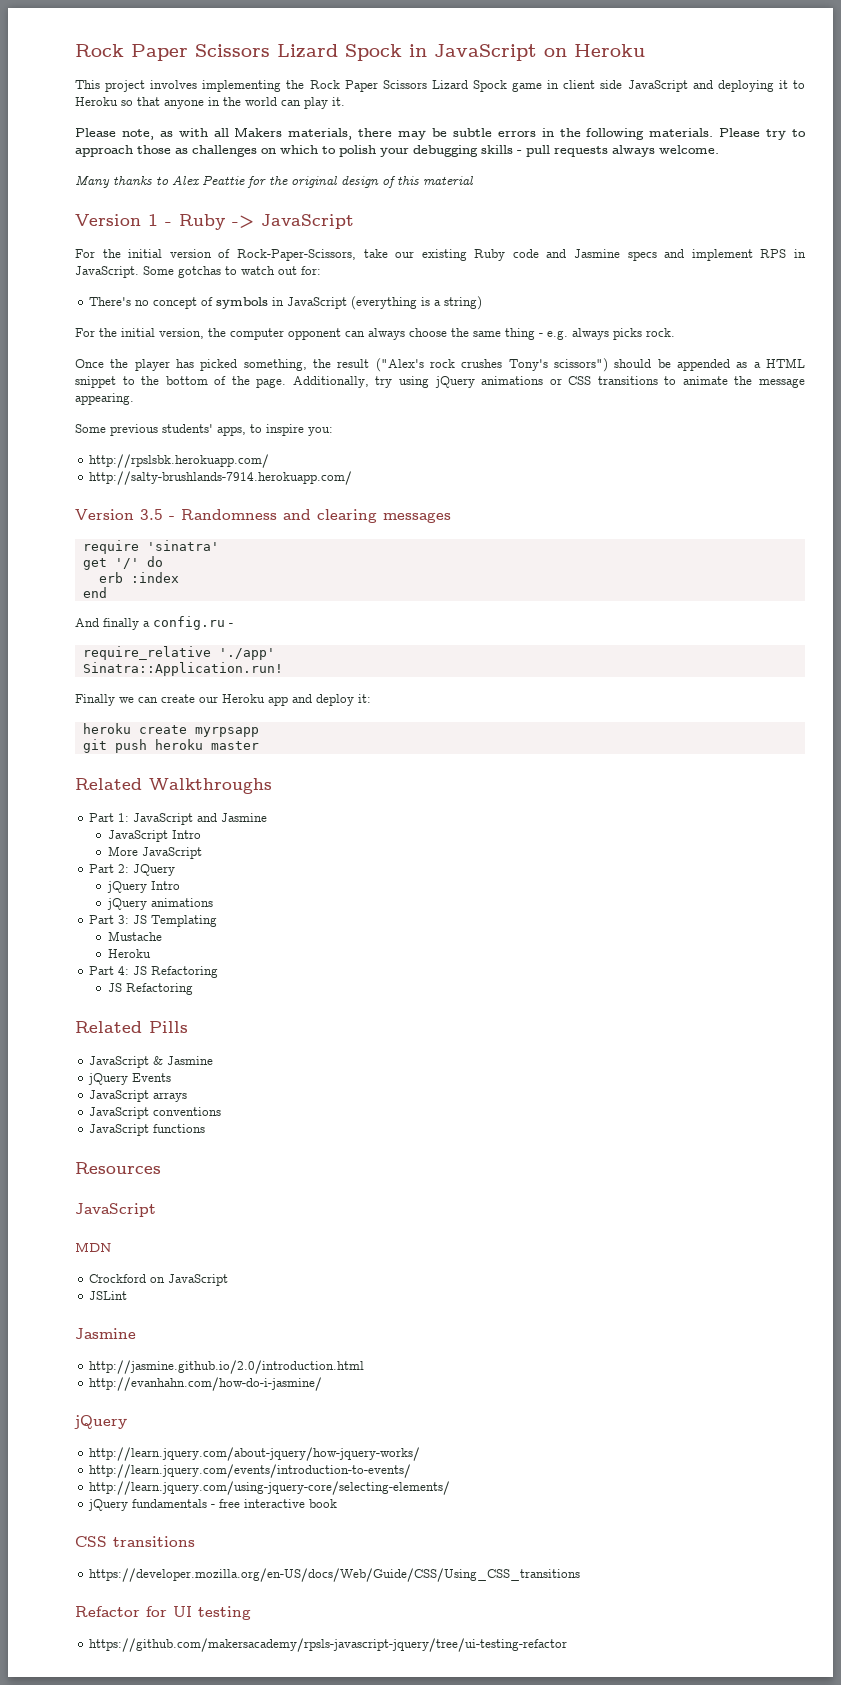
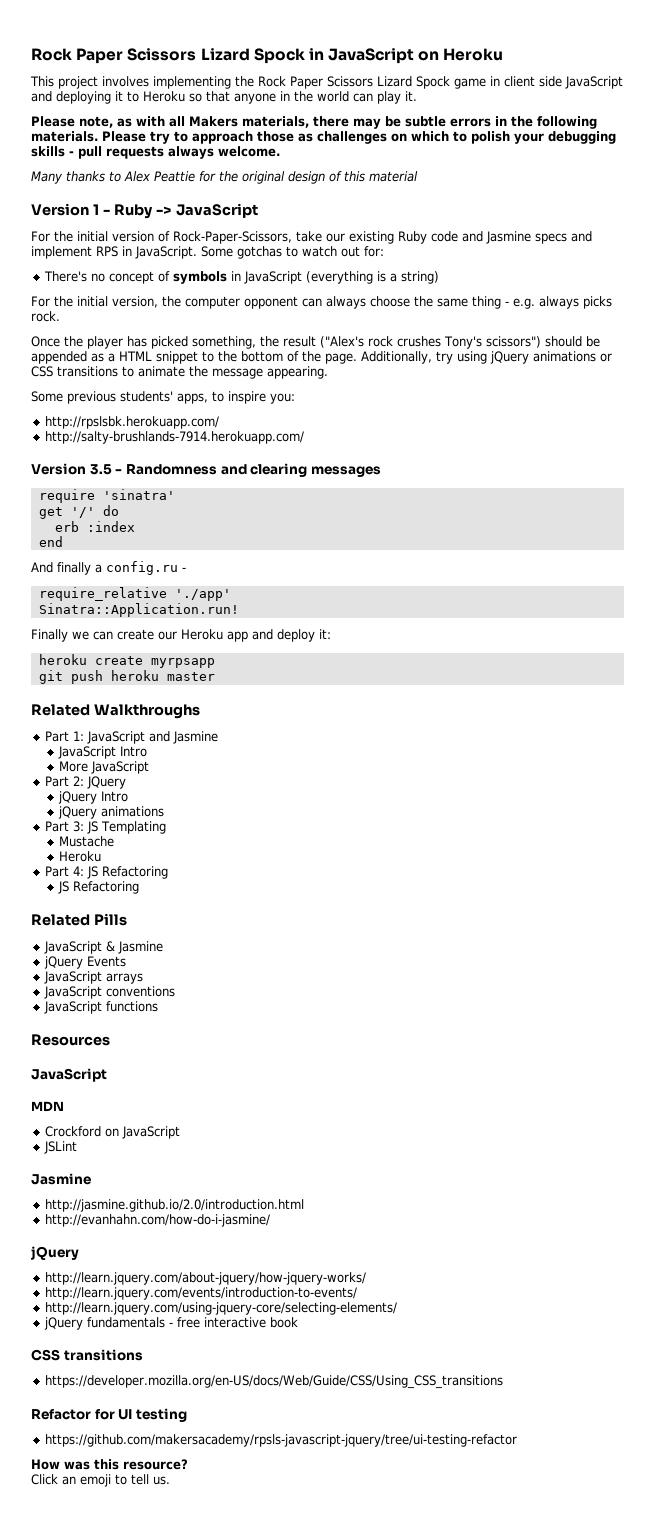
(568, 1645) none -> [31,1459,188,1470] [31,1474,170,1487] // How was this resource? // Click an emoji to tell us.

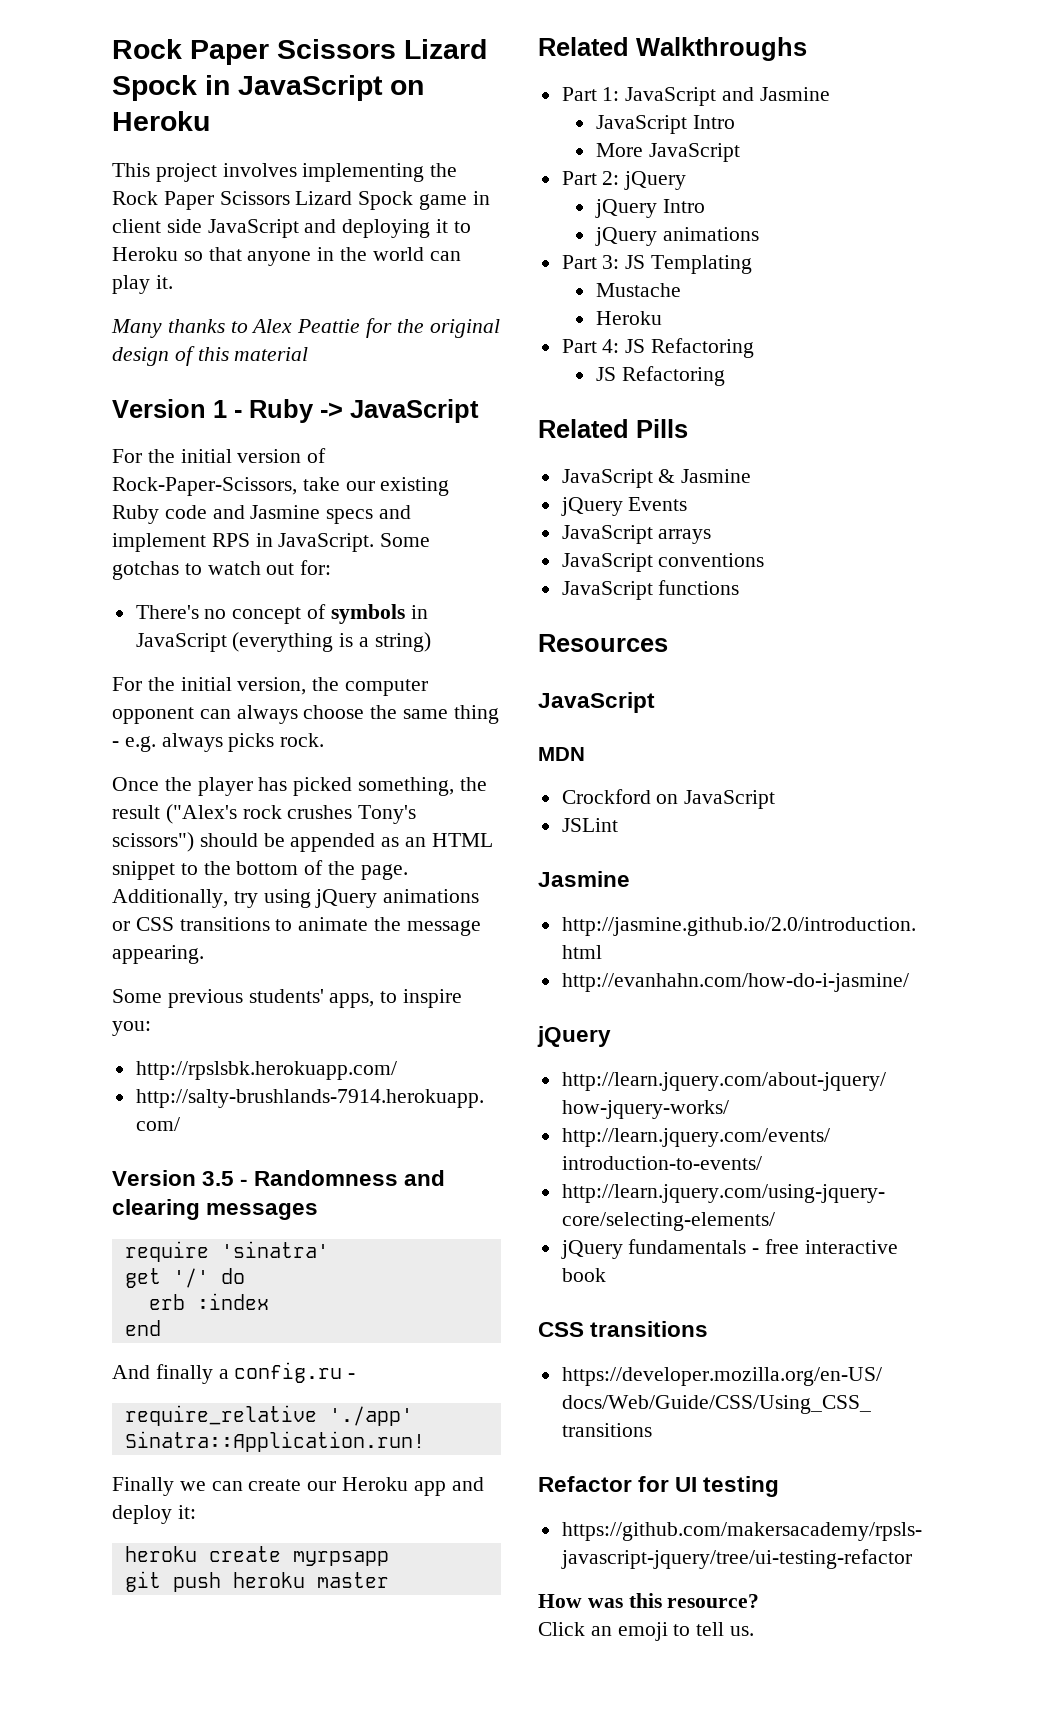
[31,116,597,129] [31,131,616,144] [31,146,280,159] // Please note, as with all Makers materials, there may be subtle errors in the following materials. Please try to approach those as challenges on which to polish your debugging skills - pull requests always welcome. -> (173, 282) none
[108,353,115,362] a -> [405,837,427,847] an
[86,776,126,789] JQuery -> [624,171,687,190] jQuery

